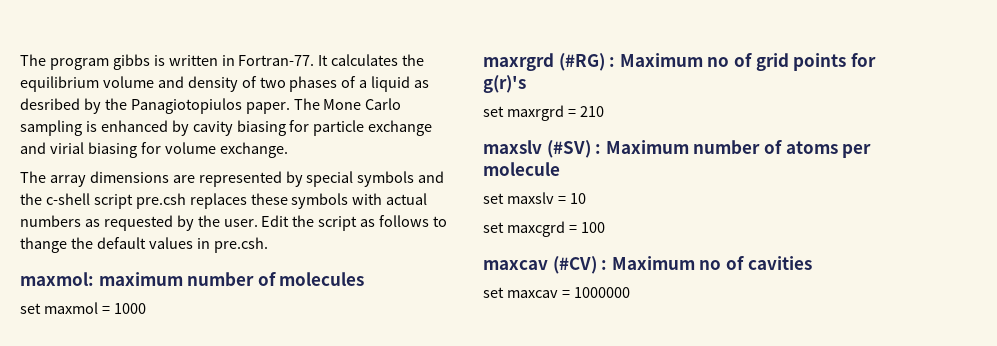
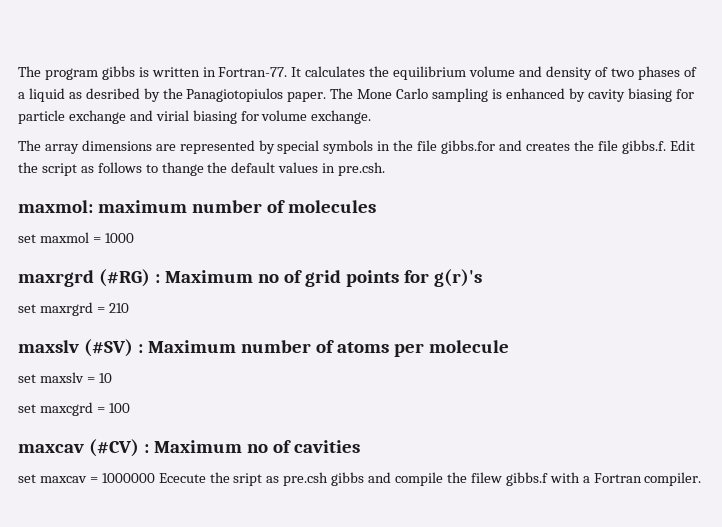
[418,171,445,183] [20,193,428,209] [20,215,258,231] and the c-shell script pre.csh replaces these symbols with actual numbers as requested by the user. -> [377,140,666,154] in the file gibbs.for and creates the file gibbs.f.
(630, 292) none -> [158,472,702,486] Ececute the sript as pre.csh gibbs and compile the filew gibbs.f with a Fortran compiler.

